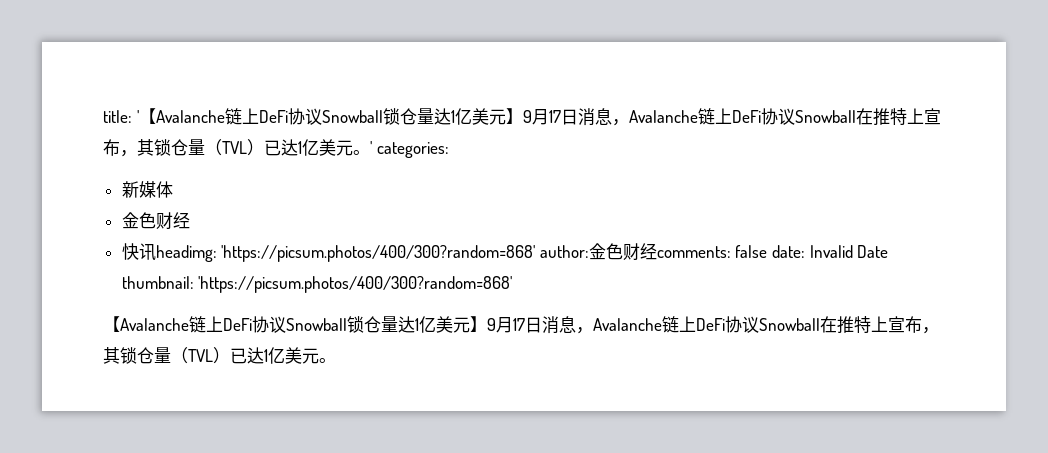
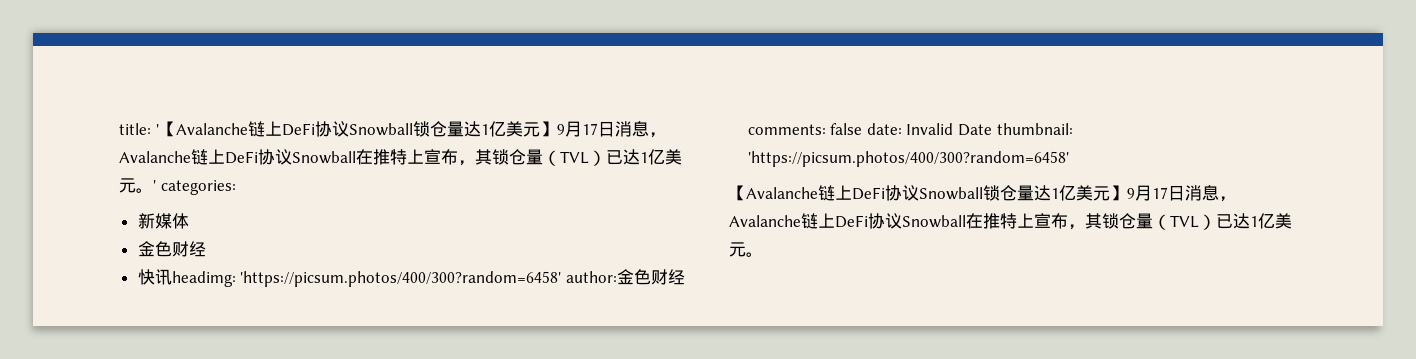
[221,245,536,262] 'https://picsum.photos/400/300?random=868' -> [240,271,562,287] 'https://picsum.photos/400/300?random=6458'
[198,276,513,293] 'https://picsum.photos/400/300?random=868' -> [747,151,1069,167] 'https://picsum.photos/400/300?random=6458'

